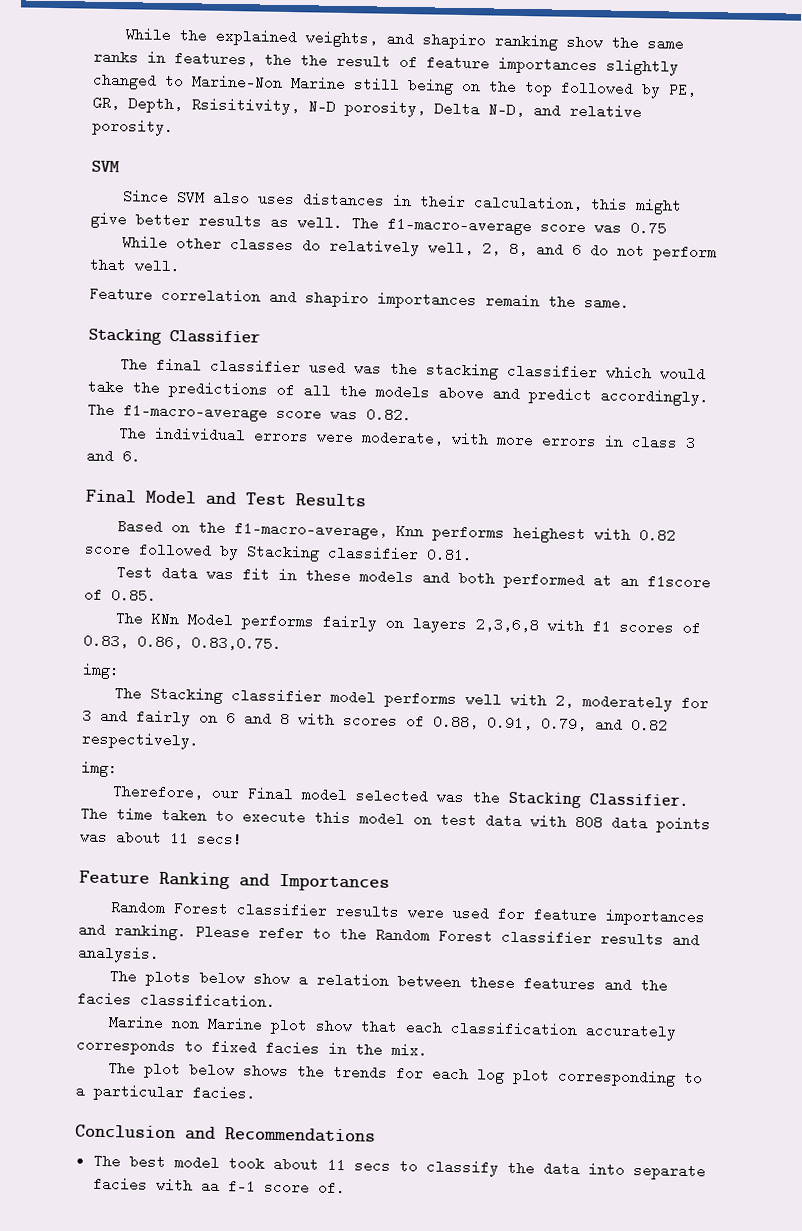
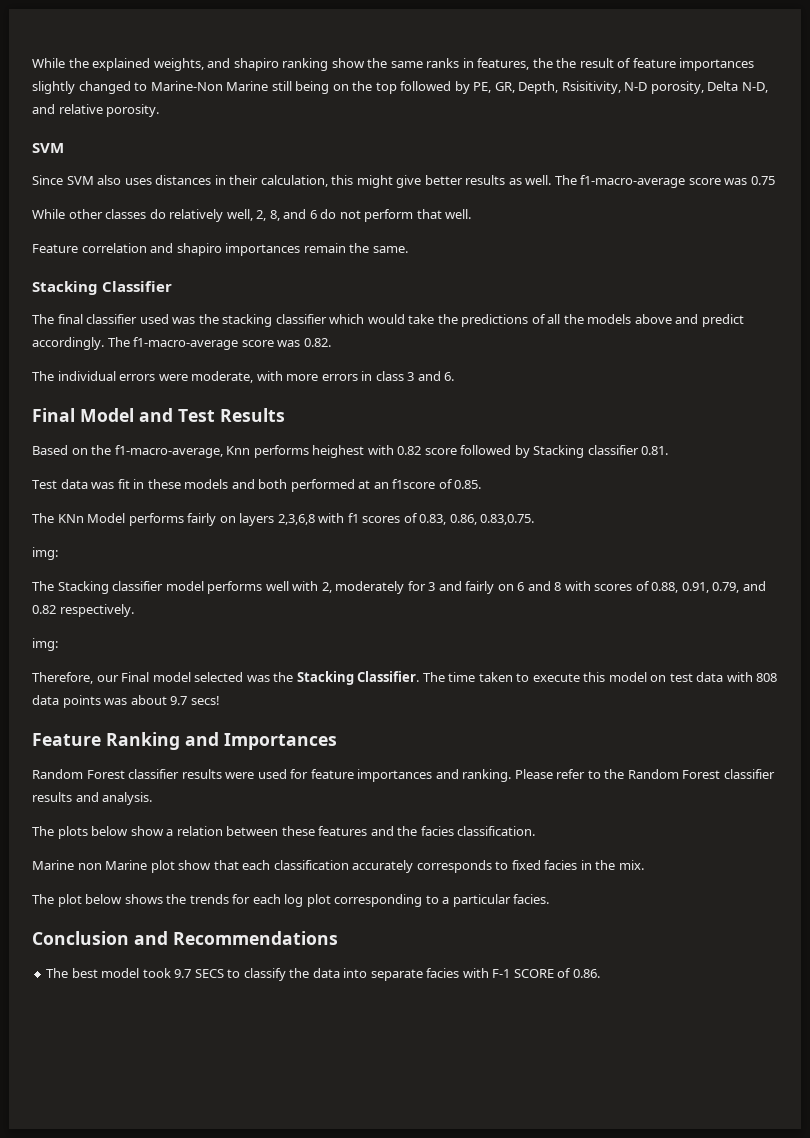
[170,831,189,846] 11 -> [170,696,188,705] 9.7
[272,1156,391,1173] about 11 secs -> [174,969,224,978] 9.7 SECS
[200,1178,346,1196] aa f-1 score of. -> [492,968,600,978] F-1 SCORE of 0.86.

